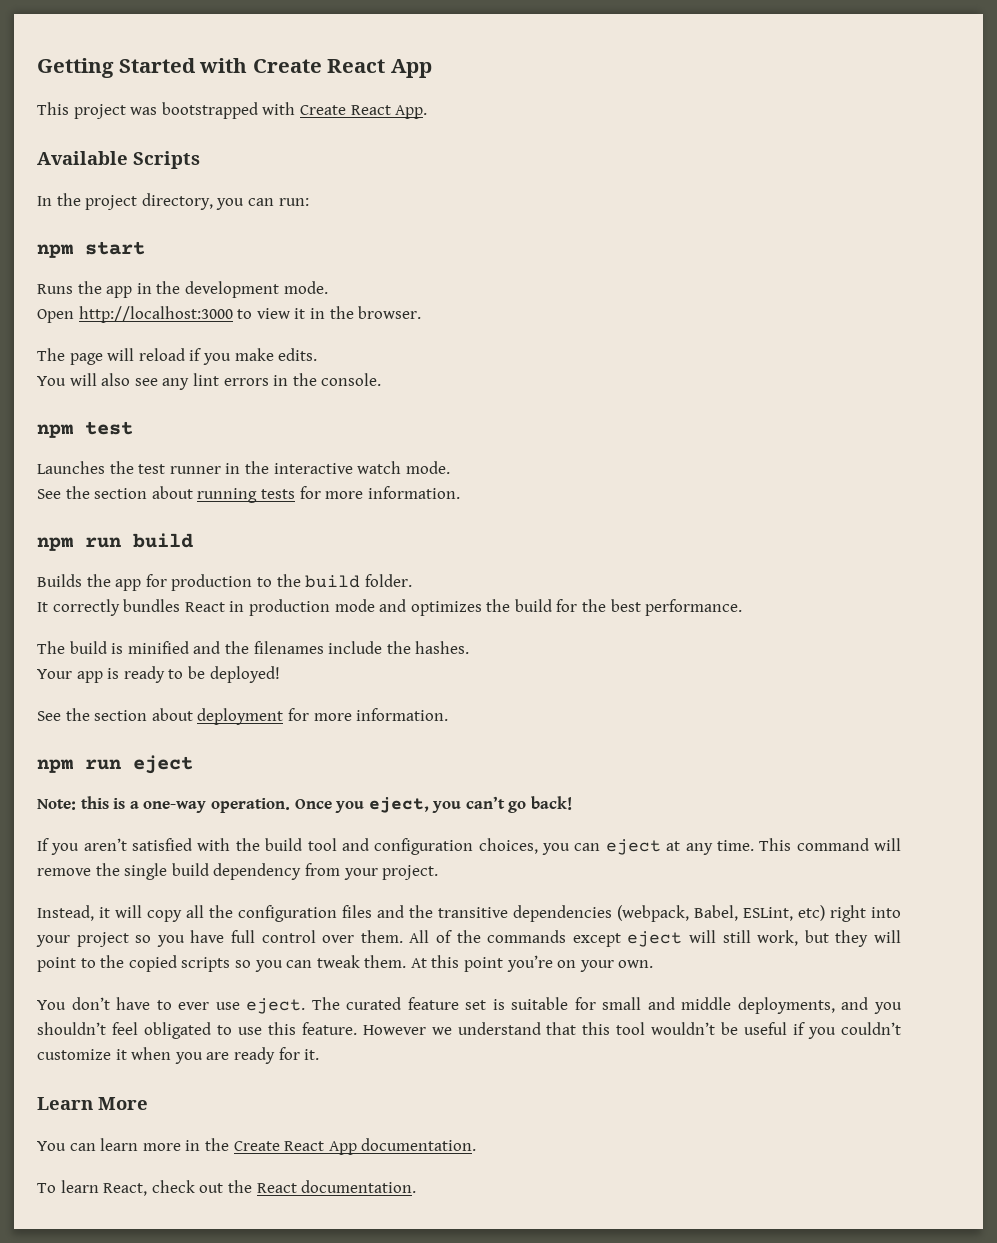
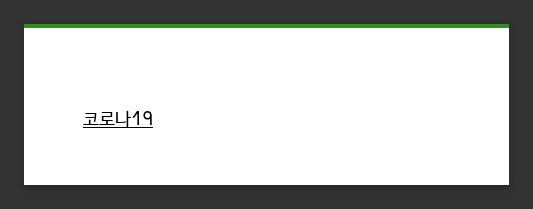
[37,58,432,78] [37,102,428,119] [37,151,200,169] [37,193,309,210] [37,241,145,258] [37,281,328,298] [37,306,422,323] [37,348,318,365] [37,373,382,390] [37,421,133,438] [37,461,450,474] [37,486,460,503] [37,533,193,551] [37,574,412,591] [37,599,743,616] [37,641,470,654] [37,666,280,683] [37,708,449,725] [37,755,193,774] [37,796,573,813] [37,838,901,855] [37,863,439,880] [37,905,901,922] [36,930,902,947] [37,955,654,972] [37,997,902,1014] [37,1022,902,1039] [37,1047,320,1064] [37,1097,148,1110] [37,1138,477,1155] [37,1180,417,1196] Getting Started with Create React App // This project was bootstrapped with Create React App. // Available Scripts // In the project directory, you can run: // npm start // Runs the app in the development mode. // Open http://localhost:3000 to view it in the browser. // The page will reload if you make edits. // You will also see any lint errors in the console. // npm test // Launches the test runner in the interactive watch mode. // See the section about running tests for more information. // npm run build // Builds the app for production to the build folder. // It correctly bundles React in production mode and optimizes the build for the best performance. // The build is minified and the filenames include the hashes. // Your app is ready to be deployed! // See the section about deployment for more information. // npm run eject // Note: this is a one-way operation. Once you eject, you can’t go back! // If you aren’t satisfied with the build tool and configuration choices, you can eject at any time. This command will remove the single build dependency from your project. // Instead, it will copy all the configuration files and the transitive dependencies (webpack, Babel, ESLint, etc) right into your project so you have full control over them. All of the commands except eject will still work, but they will point to the copied scripts so you can tweak them. At this point you’re on your own. // You don’t have to ever use eject. The curated feature set is suitable for small and middle deployments, and you shouldn’t feel obligated to use this feature. However we understand that this tool wouldn’t be useful if you couldn’t customize it when you are ready for it. // Learn More // You can learn more in the Create React App documentation. // To learn React, check out the React documentation. -> [83,110,153,127] 코로나19

